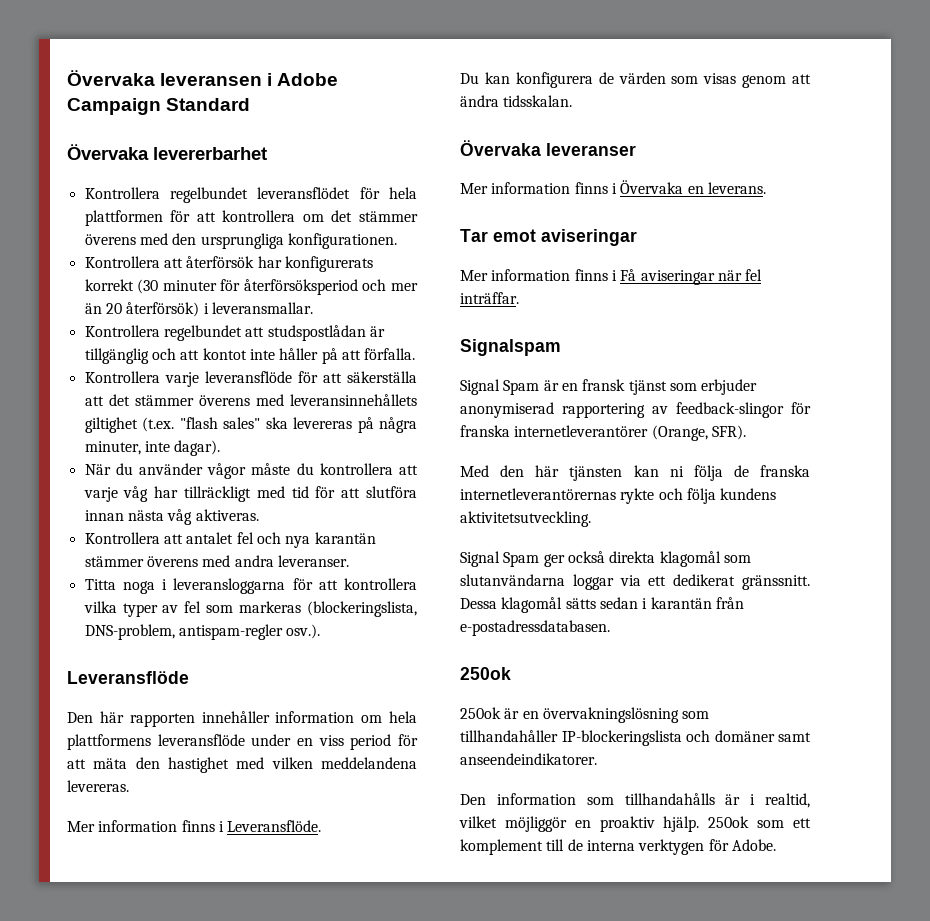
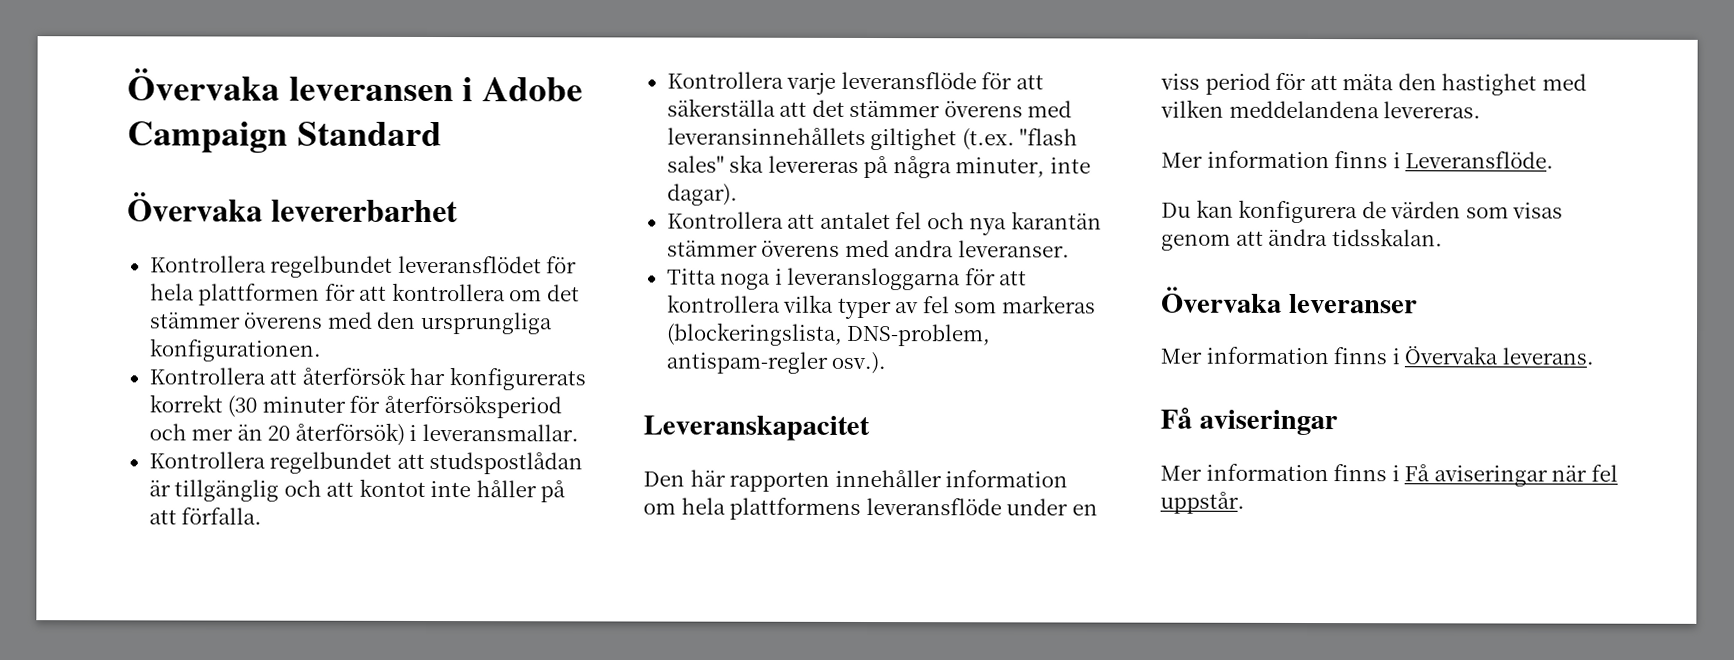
[84,463,418,479] [83,486,418,502] [84,509,259,525] // När du använder vågor måste du kontrollera att varje våg har tillräckligt med tid för att slutföra innan nästa våg aktiveras. -> (738, 194) none
[67,671,189,684] Leveransflöde -> [643,415,870,442] Leveranskapacitet
[687,186,704,194] en -> (1499, 355) none
[460,229,536,242] Tar emot -> [1160,407,1192,429] Få
[460,292,519,304] [460,339,561,356] [460,379,758,395] [460,402,811,418] [460,425,746,441] [460,465,810,481] [460,488,777,504] [460,511,591,527] [460,551,751,567] [460,574,810,590] [460,597,744,613] [460,620,610,636] [460,667,511,680] [460,707,710,723] [460,730,811,746] [460,753,597,765] [460,793,810,808] [459,816,811,832] [460,839,776,855] inträffar. // Signalspam // Signal Spam är en fransk tjänst som erbjuder anonymiserad rapportering av feedback-slingor för franska internetleverantörer (Orange, SFR). // Med den här tjänsten kan ni följa de franska internetleverantörernas rykte och följa kundens aktivitetsutveckling. // Signal Spam ger också direkta klagomål som slutanvändarna loggar via ett dedikerat gränssnitt. Dessa klagomål sätts sedan i karantän från e-postadressdatabasen. // 250ok // 250ok är en övervakningslösning som tillhandahåller IP-blockeringslista och domäner samt anseendeindikatorer. // Den information som tillhandahålls är i realtid, vilket möjliggör en proaktiv hjälp. 250ok som ett komplement till de interna verktygen för Adobe. -> [1160,491,1245,514] uppstår.

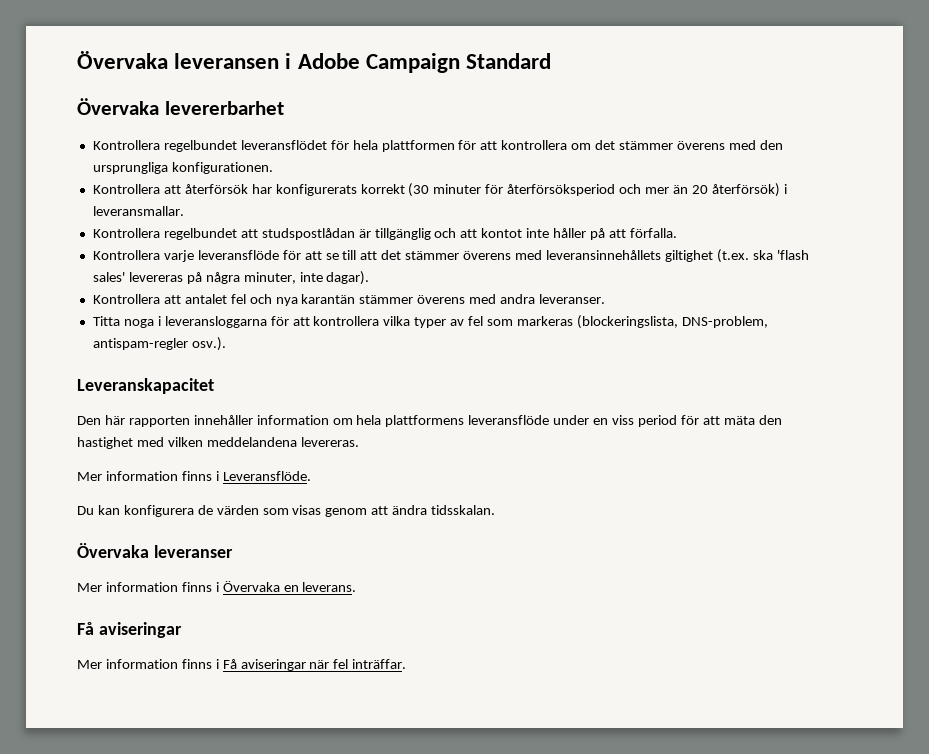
[666,98,776,117] säkerställa -> [325,250,357,260] se till
[1019,128,1079,146] [666,154,765,173] "flash sales" ska -> [752,250,809,260] [92,272,125,282] ska 'flash sales'
(1499, 355) none -> [283,585,299,592] en
[1160,491,1245,514] uppstår. -> [352,659,407,669] inträffar.

